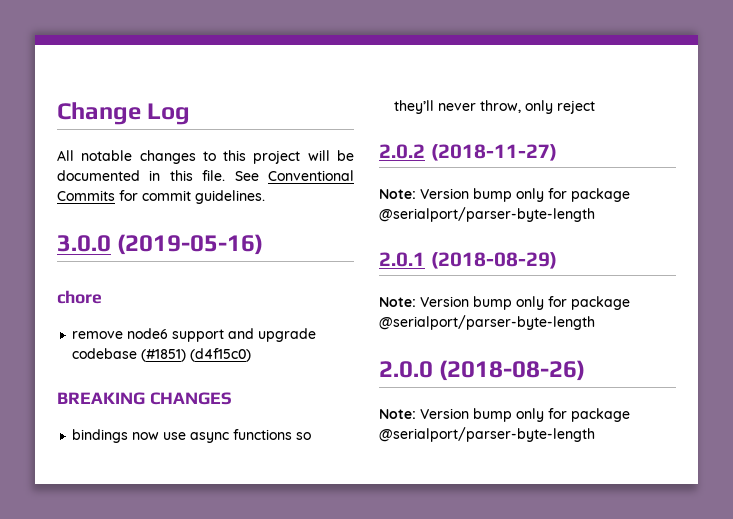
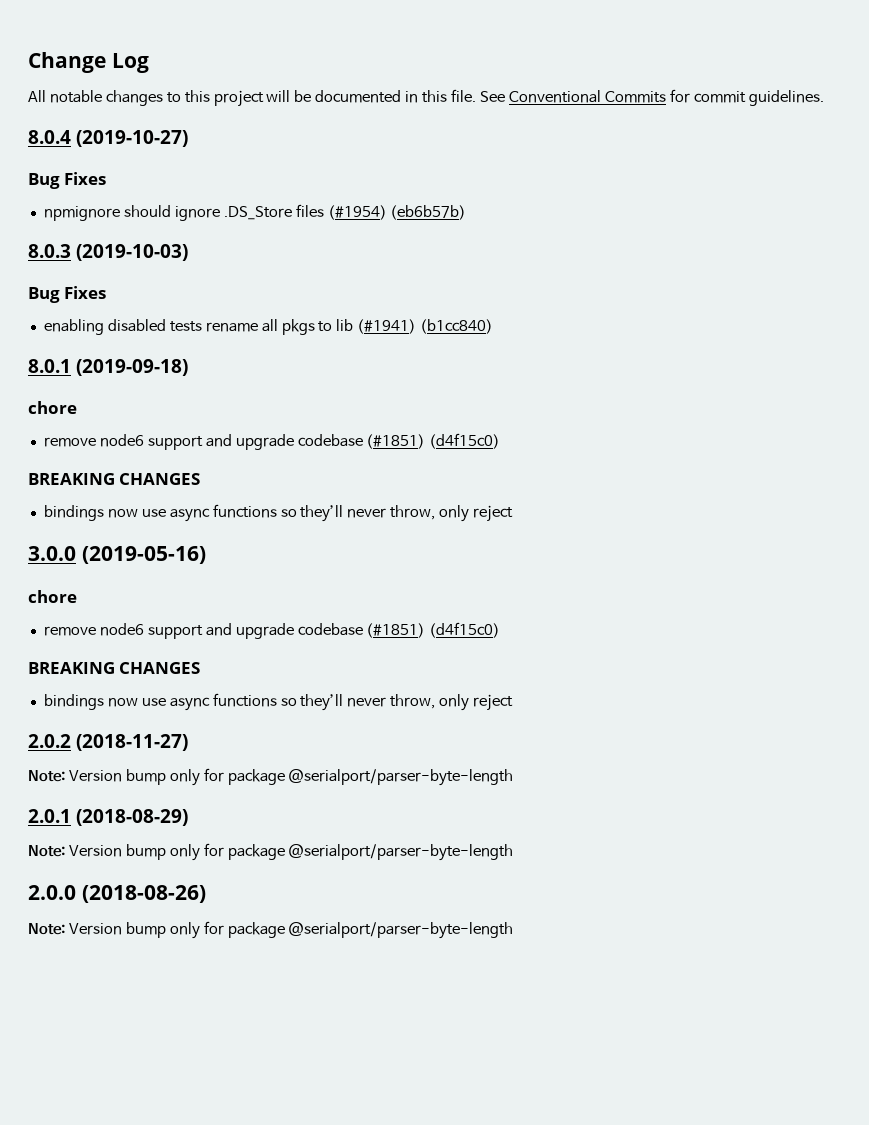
(265, 197) none -> [28,130,188,147] [28,172,107,189] [43,204,467,221] [28,244,188,261] [28,286,107,303] [43,319,494,335] [28,359,188,376] [28,401,77,414] [43,433,501,450] [28,473,201,485] [43,504,514,522] // 8.0.4 (2019-10-27) // Bug Fixes // npmignore should ignore .DS_Store files (#1954) (eb6b57b) // 8.0.3 (2019-10-03) // Bug Fixes // enabling disabled tests rename all pkgs to lib (#1941) (b1cc840) // 8.0.1 (2019-09-18) // chore // remove node6 support and upgrade codebase (#1851) (d4f15c0) // BREAKING CHANGES // bindings now use async functions so they’ll never throw, only reject

